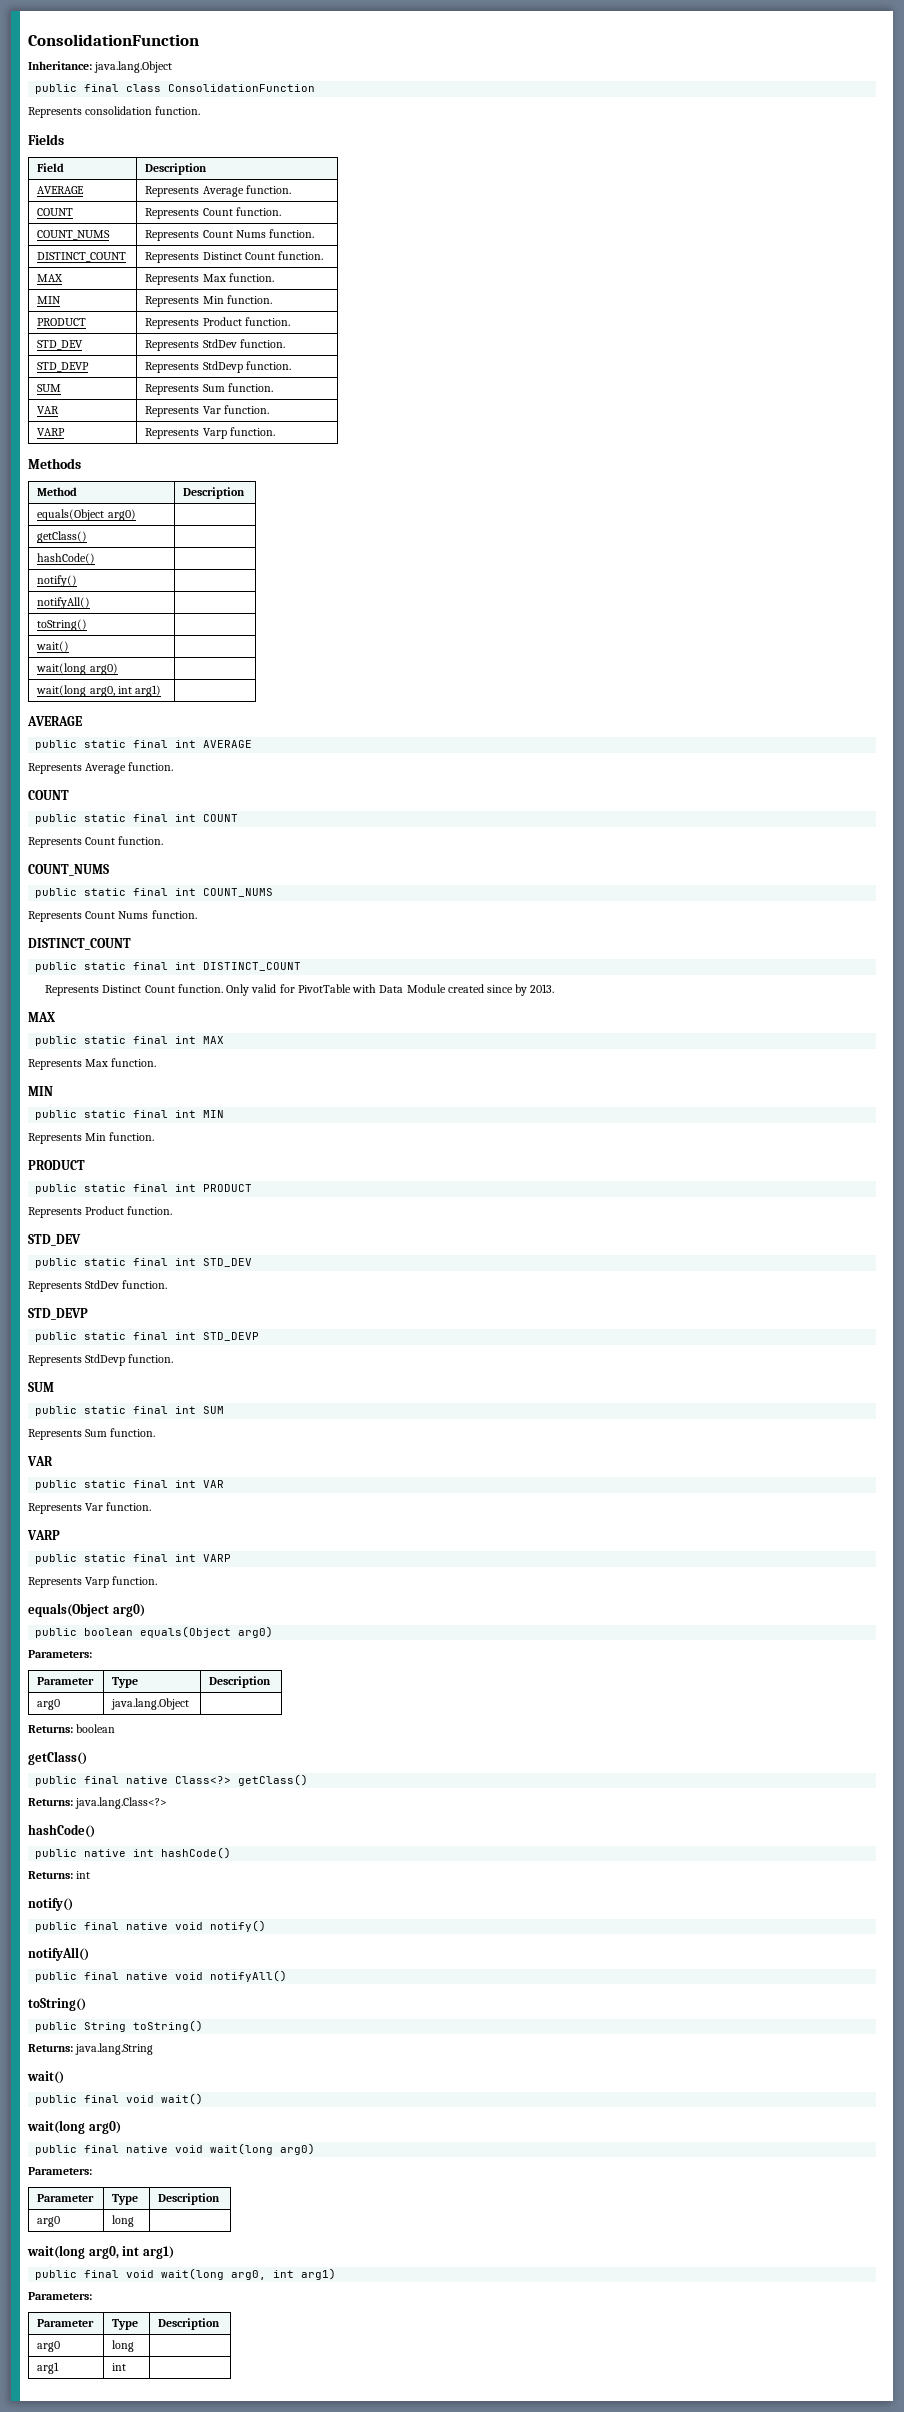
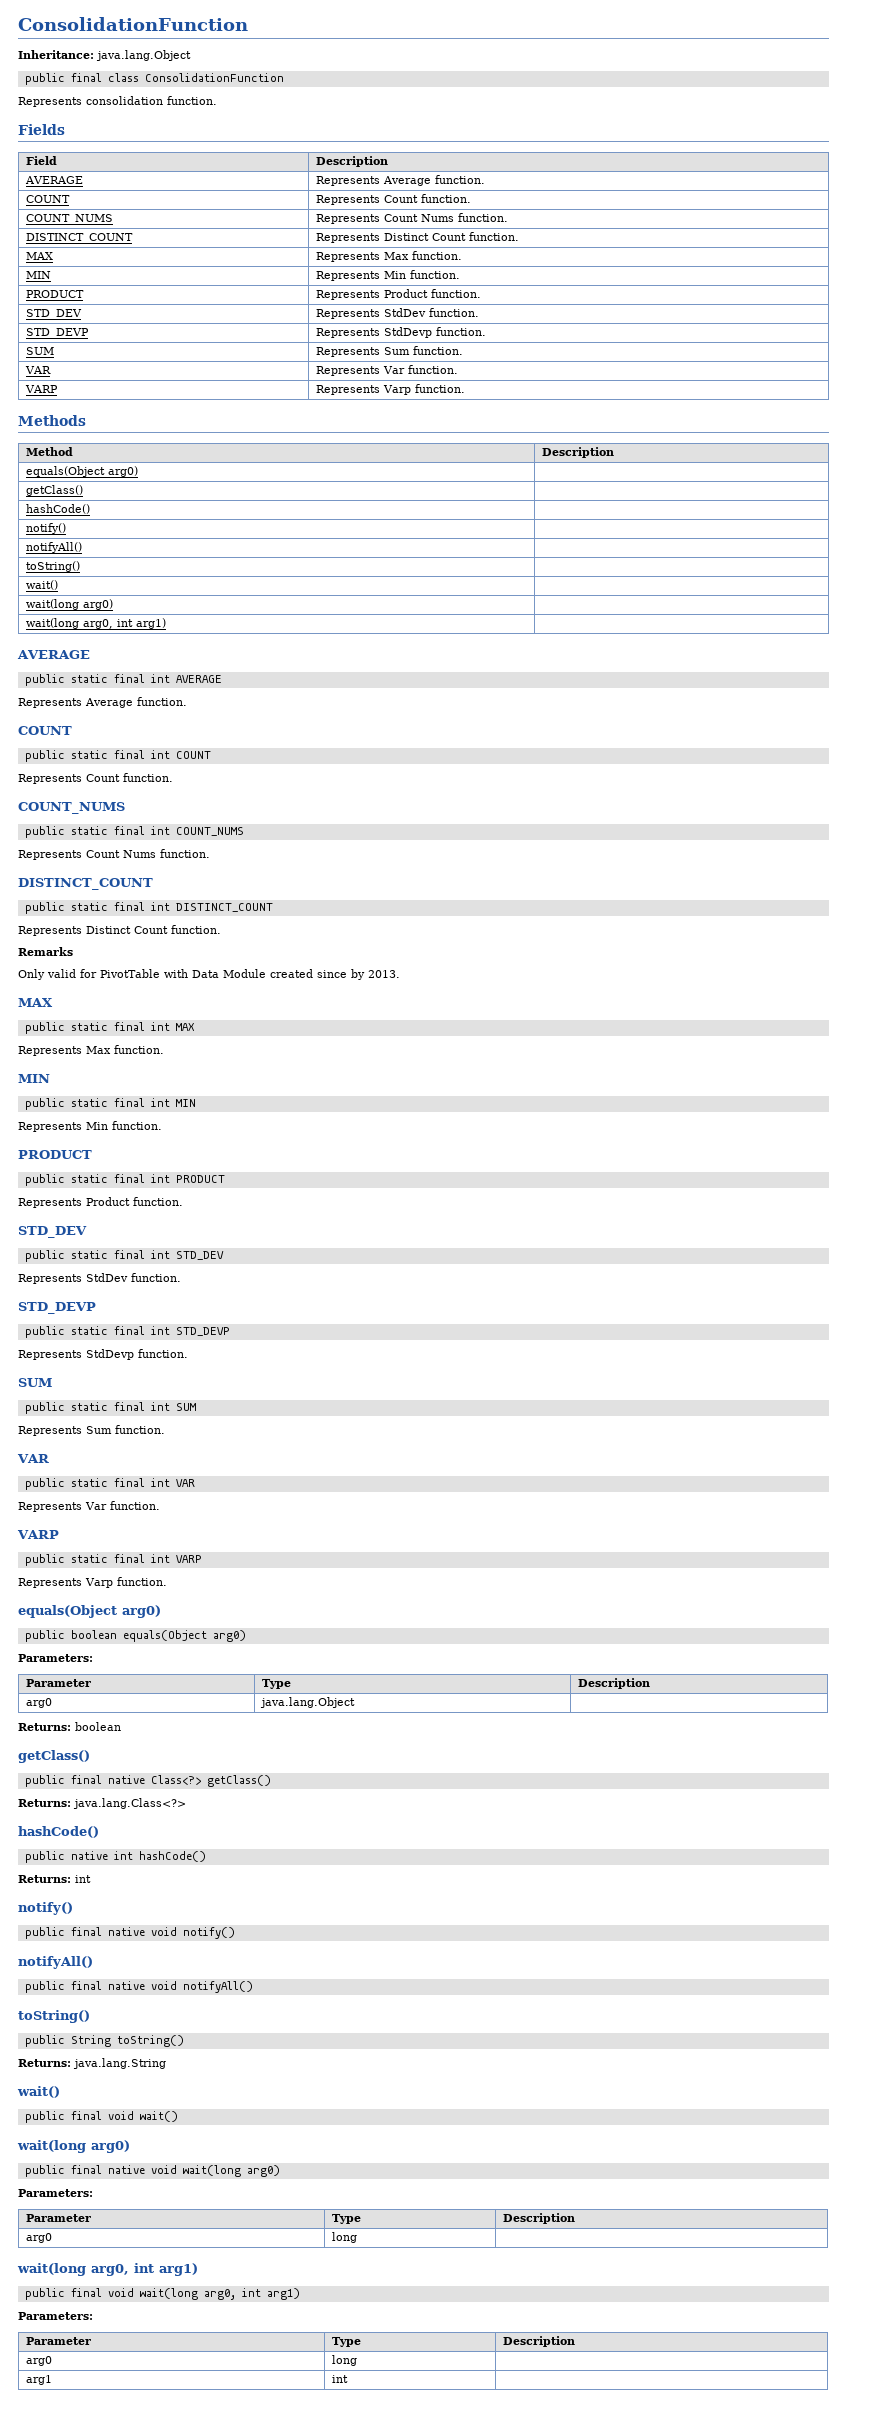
(223, 988) none -> [18,947,73,956] // Remarks //

